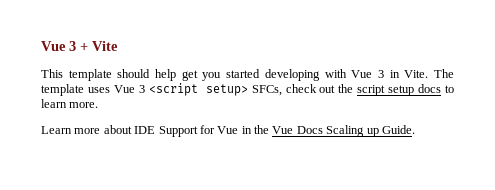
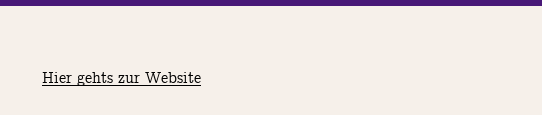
[41,41,118,51] [41,69,454,81] [41,83,454,96] [41,99,99,108] [41,125,415,137] Vue 3 + Vite // This template should help get you started developing with Vue 3 in Vite. The template uses Vue 3 <script setup> SFCs, check out the script setup docs to learn more. // Learn more about IDE Support for Vue in the Vue Docs Scaling up Guide. -> [42,72,201,86] Hier gehts zur Website

